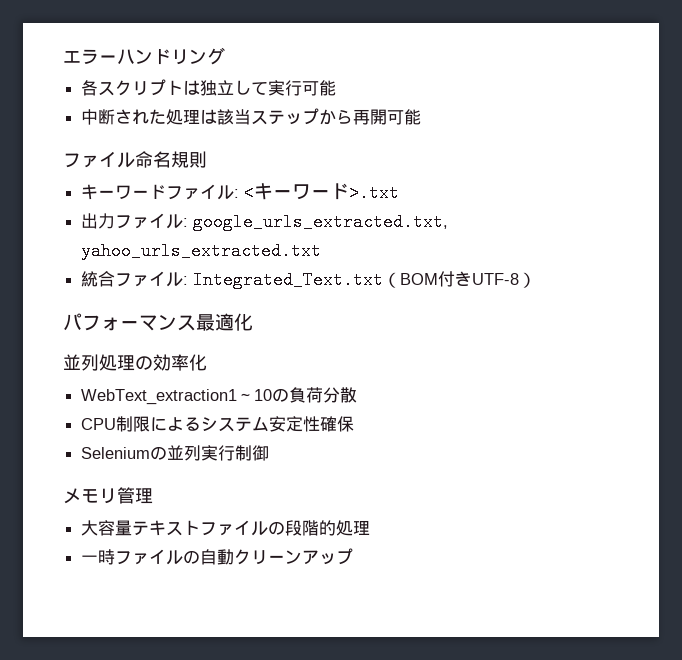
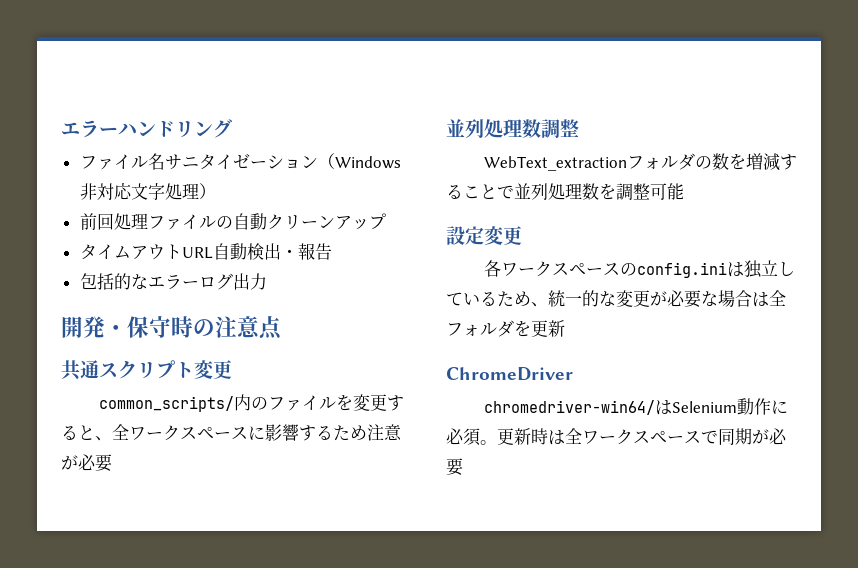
[81,79,337,96] [81,108,422,125] [63,151,207,168] [81,183,400,202] [81,213,449,231] [81,242,322,260] [81,271,537,289] [63,313,253,331] [63,354,207,371] [81,387,358,405] [81,416,355,432] [81,445,270,461] [63,487,153,504] [81,520,371,536] [81,549,116,565] 各スクリプトは独立して実行可能 // 中断された処理は該当ステップから再開可能 // ファイル命名規則 // キーワードファイル: <キーワード>.txt // 出力ファイル: google_urls_extracted.txt, yahoo_urls_extracted.txt // 統合ファイル: Integrated_Text.txt（BOM付きUTF-8） // パフォーマンス最適化 // 並列処理の効率化 // WebText_extraction1～10の負荷分散 // CPU制限によるシステム安定性確保 // Seleniumの並列実行制御 // メモリ管理 // 大容量テキストファイルの段階的処理 // 一時 -> [79,153,401,170] [79,183,216,200] [79,213,148,230] ファイル名サニタイゼーション（Windows非対応文字処理） // 前回処理
(354, 556) none -> [79,243,332,260] [79,273,267,290] [61,316,282,340] [61,360,232,380] [98,394,404,412] [61,424,402,441] [61,454,112,472] [446,119,579,139] [483,153,797,171] [446,183,684,200] [446,226,522,245] [483,260,795,278] [446,290,786,308] [446,320,565,337] [446,367,573,381] [483,398,788,415] [446,428,787,446] [446,458,463,476] // タイムアウトURL自動検出・報告 // 包括的なエラーログ出力 // 開発・保守時の注意点 // 共通スクリプト変更 // common_scripts/内のファイルを変更すると、全ワークスペースに影響するため注意が必要 // 並列処理数調整 // WebText_extractionフォルダの数を増減することで並列処理数を調整可能 // 設定変更 // 各ワークスペースのconfig.iniは独立しているため、統一的な変更が必要な場合は全フォルダを更新 // ChromeDriver // chromedriver-win64/はSelenium動作に必須。更新時は全ワークスペースで同期が必要

